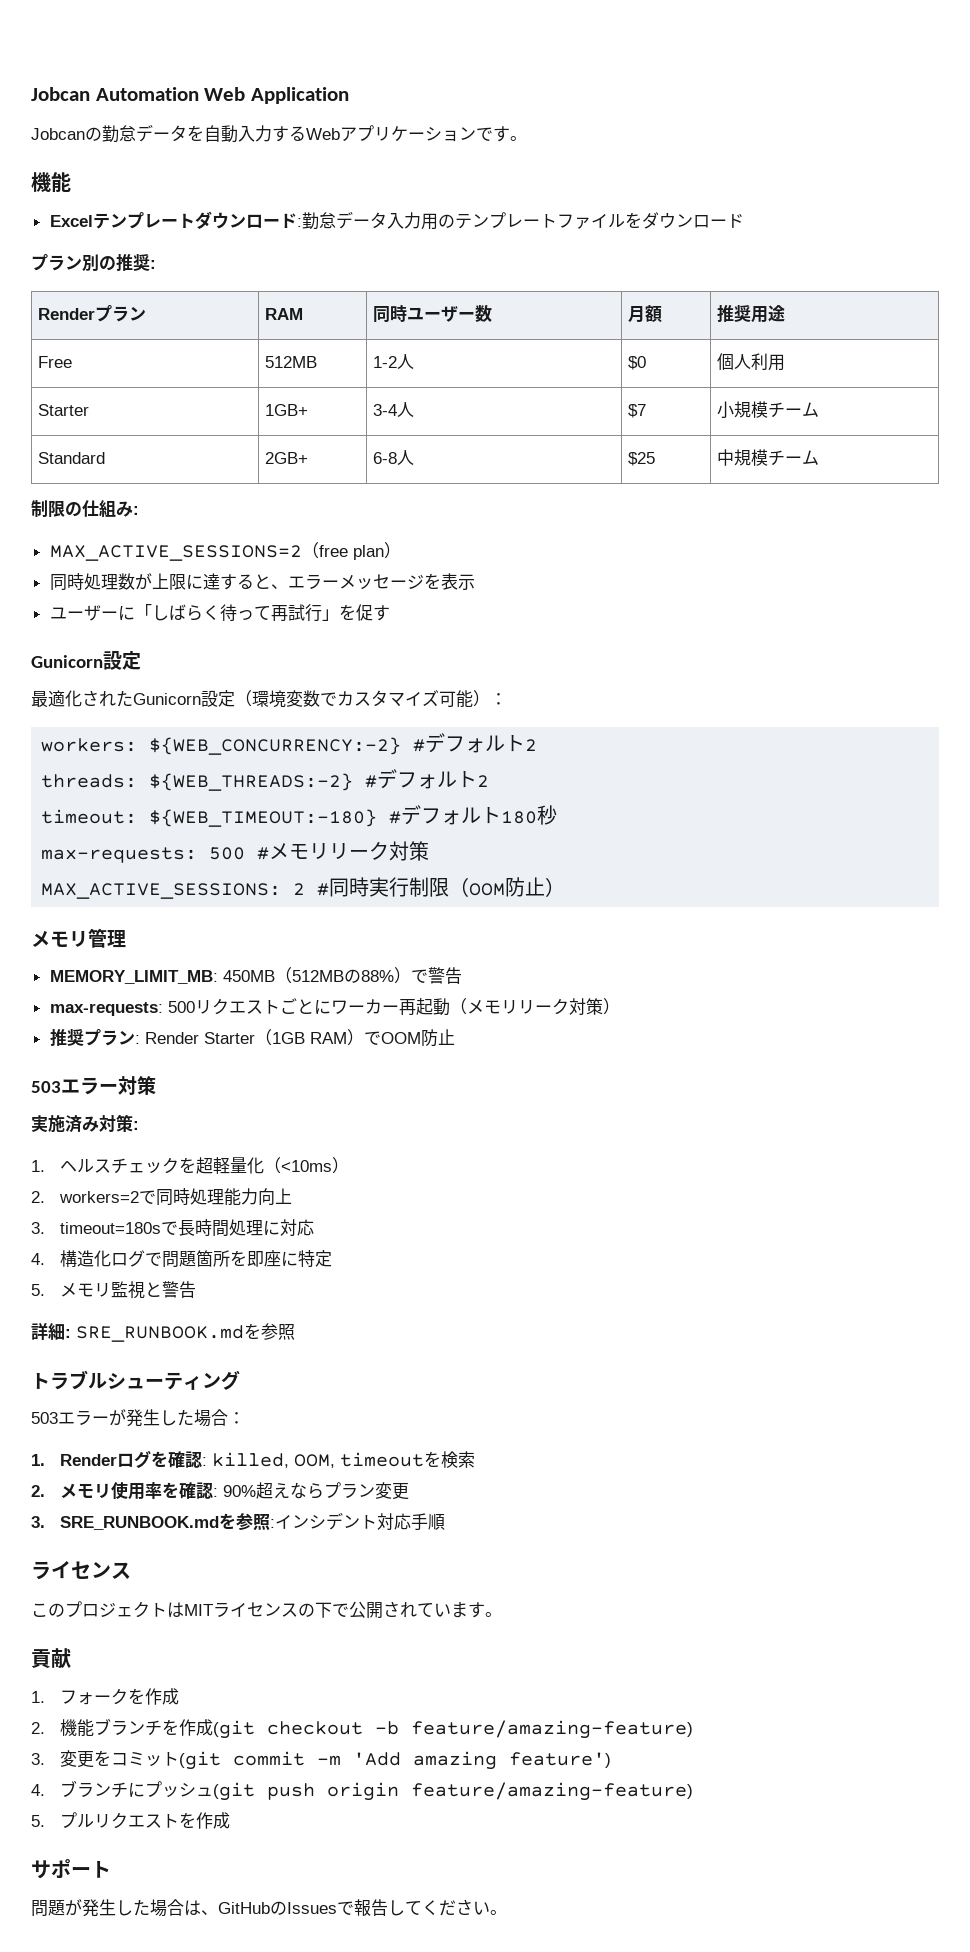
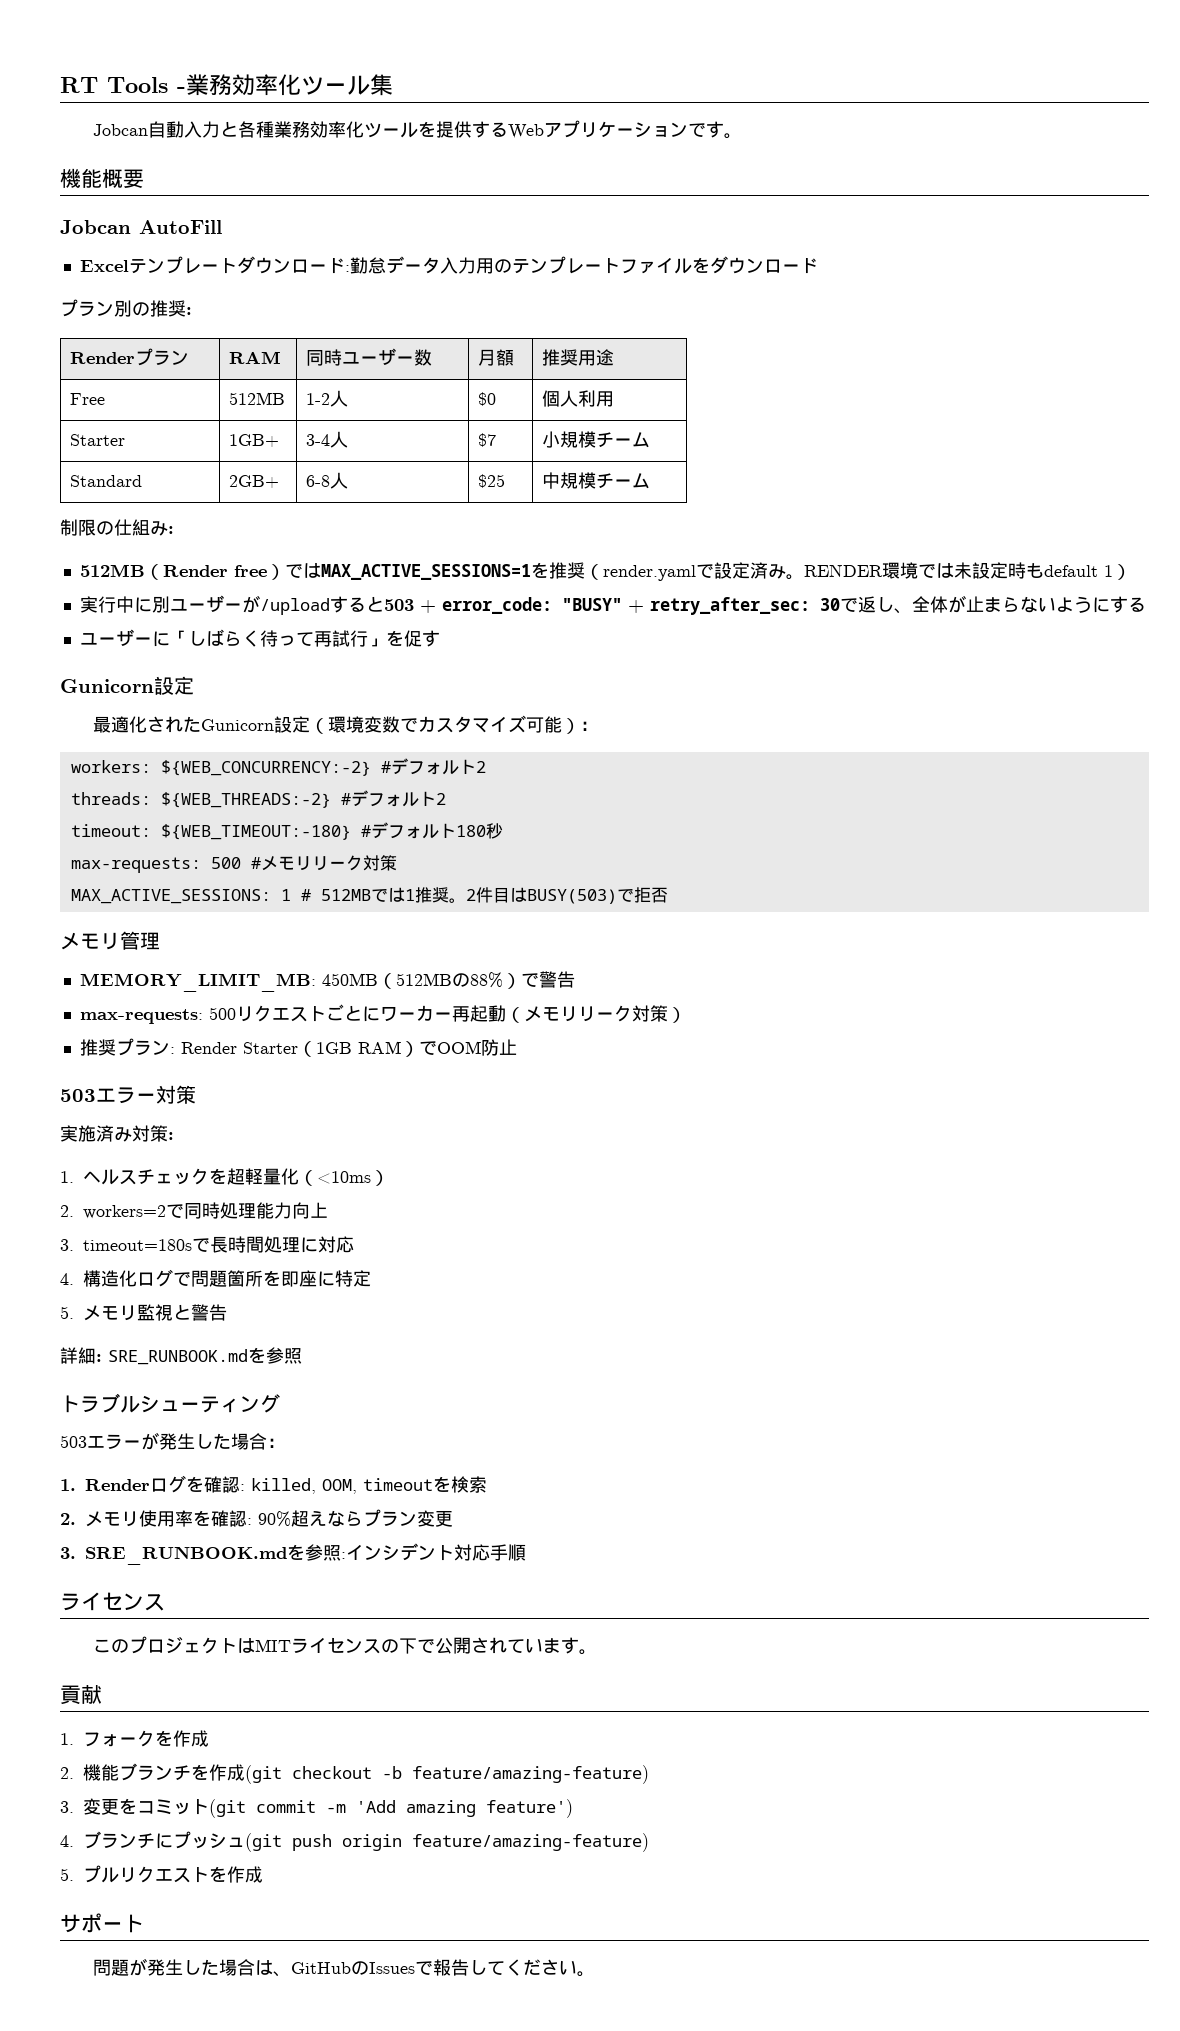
[31,87,350,104] [31,124,272,143] Jobcan Automation Web Application // Jobcanの勤怠データを自動入力 -> [60,74,393,96] [93,121,473,138] RT Tools -業務効率化ツール集 // Jobcan自動入力と各種業務効率化ツールを提供
(71, 182) none -> [102,169,144,188] [60,220,222,234] 概要 // Jobcan AutoFill
[49,542,401,561] [49,573,475,591] MAX_ACTIVE_SESSIONS=2（free plan） // 同時処理数が上限に達すると、エラーメッセージを表示 -> [79,562,1131,581] [79,595,1146,615] 512MB（Render free）ではMAX_ACTIVE_SESSIONS=1を推奨（render.yamlで設定済み。RENDER環境では未設定時もdefault 1） // 実行中に別ユーザーが/uploadすると503 + error_code: "BUSY" + retry_after_sec: 30で返し、全体が止まらないようにする
[293,877,566,897] 2 #同時実行制限（OOM防止） -> [280,887,668,904] 1 # 512MBでは1推奨。2件目はBUSY(503)で拒否

